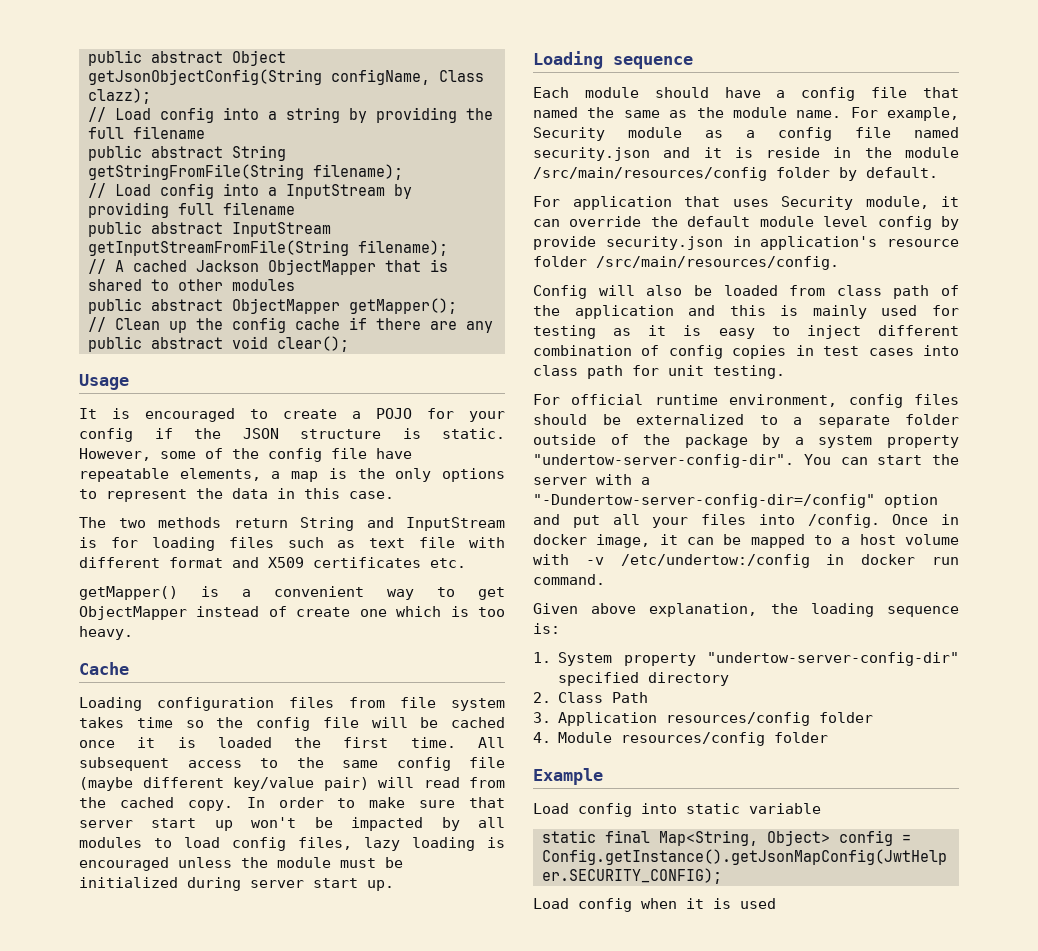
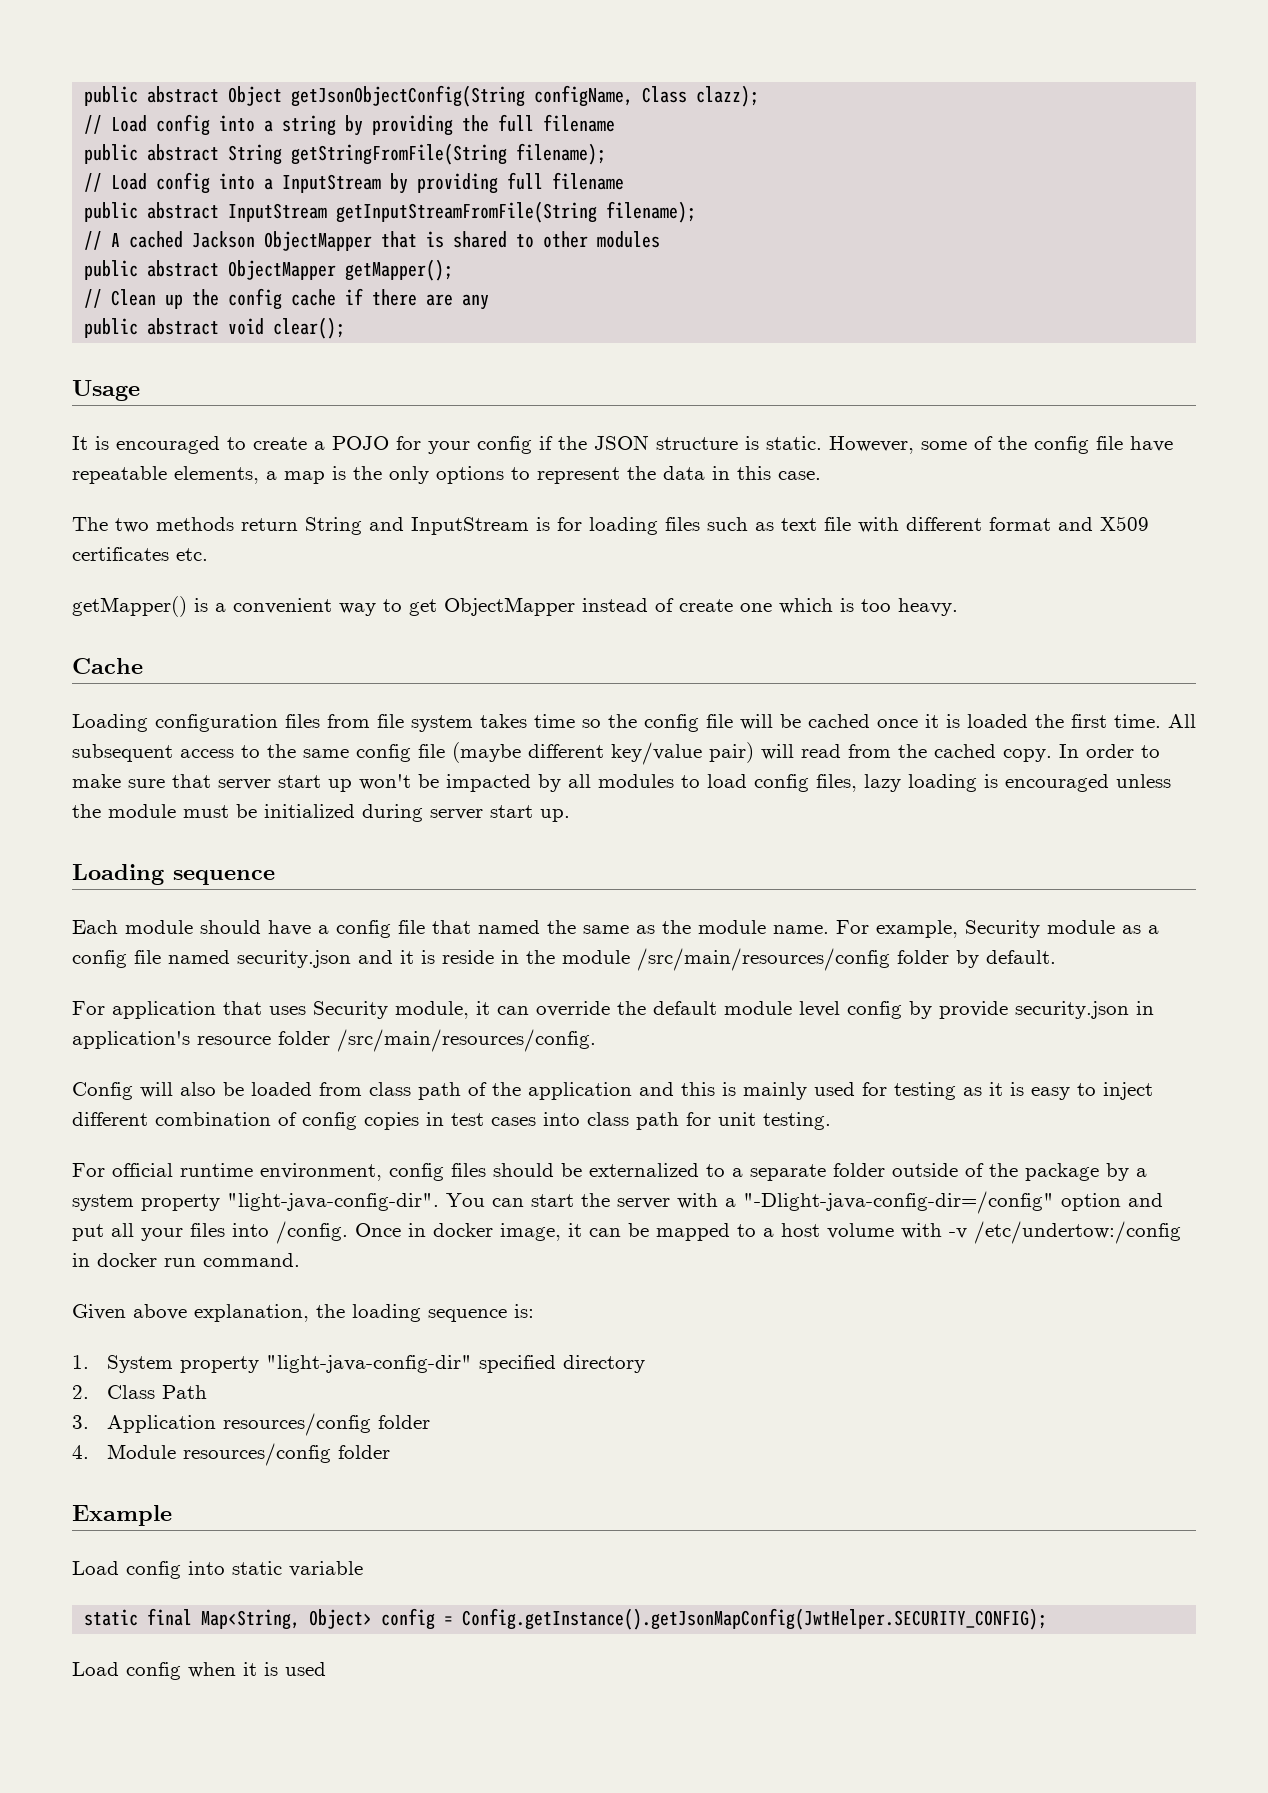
[533,454,794,468] "undertow-server-config-dir". -> [227,1193,439,1211] "light-java-config-dir".
[533,494,875,508] "-Dundertow-server-config-dir=/config" -> [743,1191,1054,1214] "-Dlight-java-config-dir=/config"
[707,652,959,666] "undertow-server-config-dir" -> [266,1355,473,1373] "light-java-config-dir"

